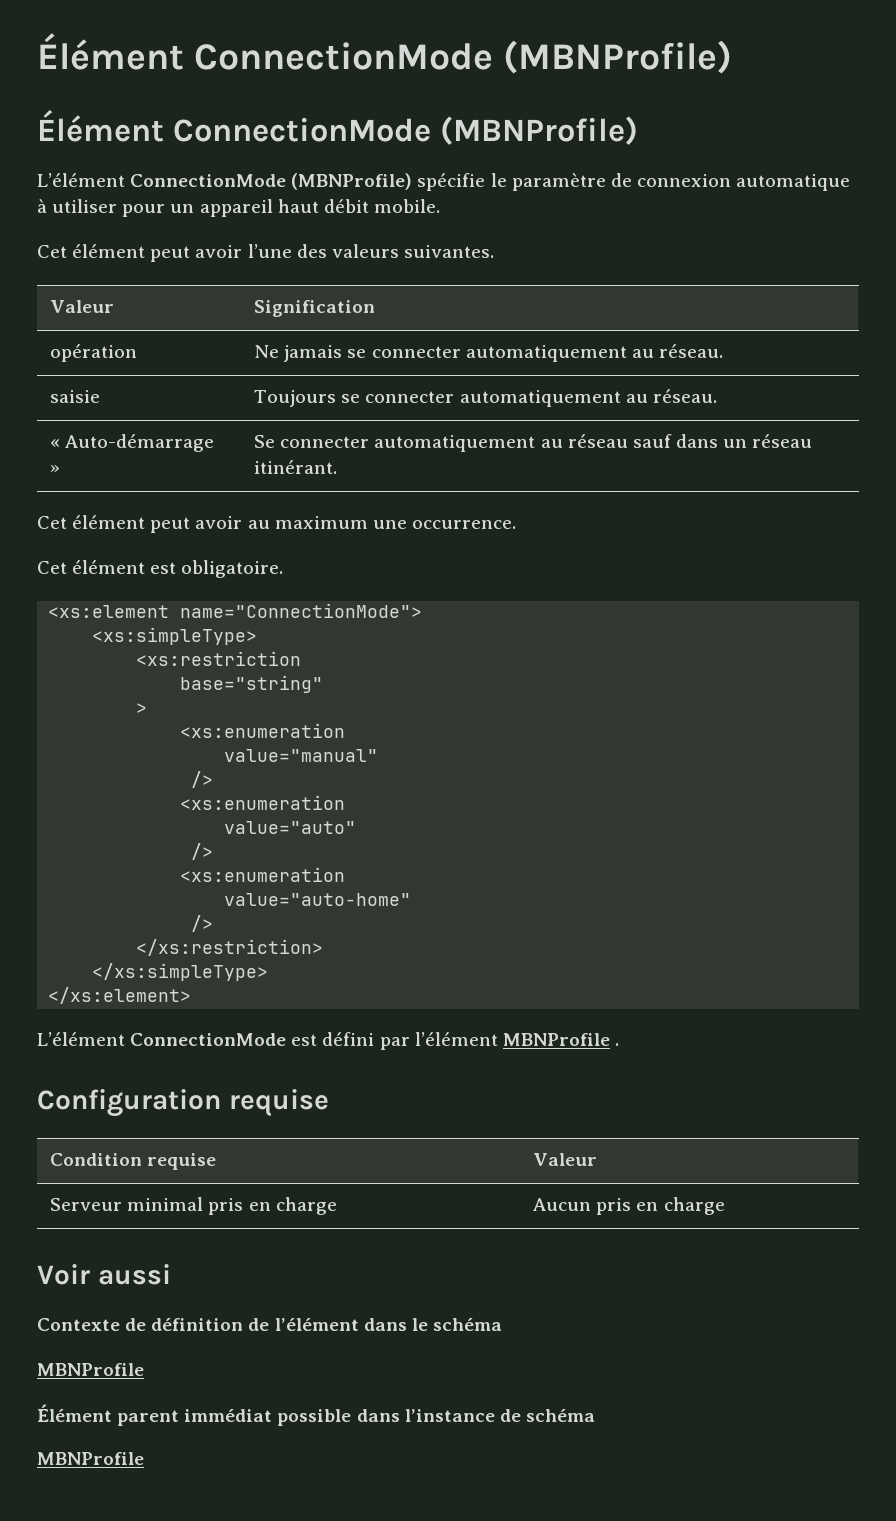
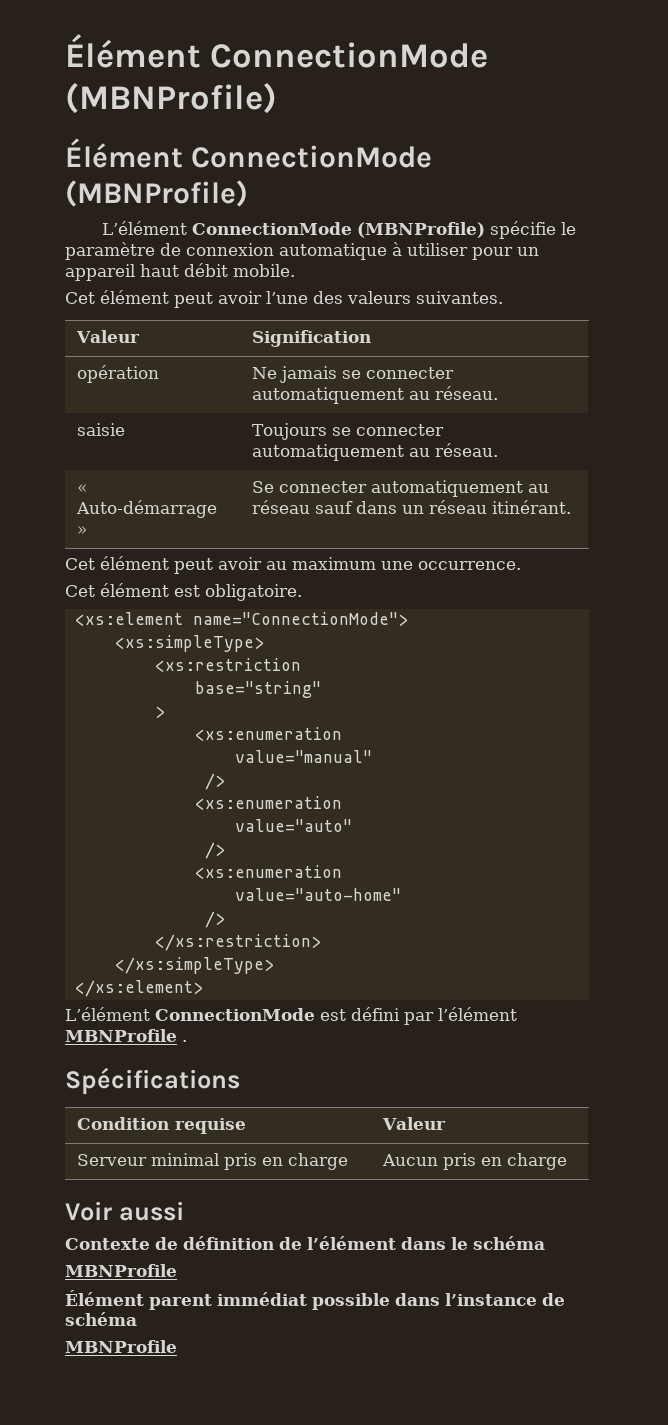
[37,1089,329,1117] Configuration requise -> [65,1067,240,1095] Spécifications

